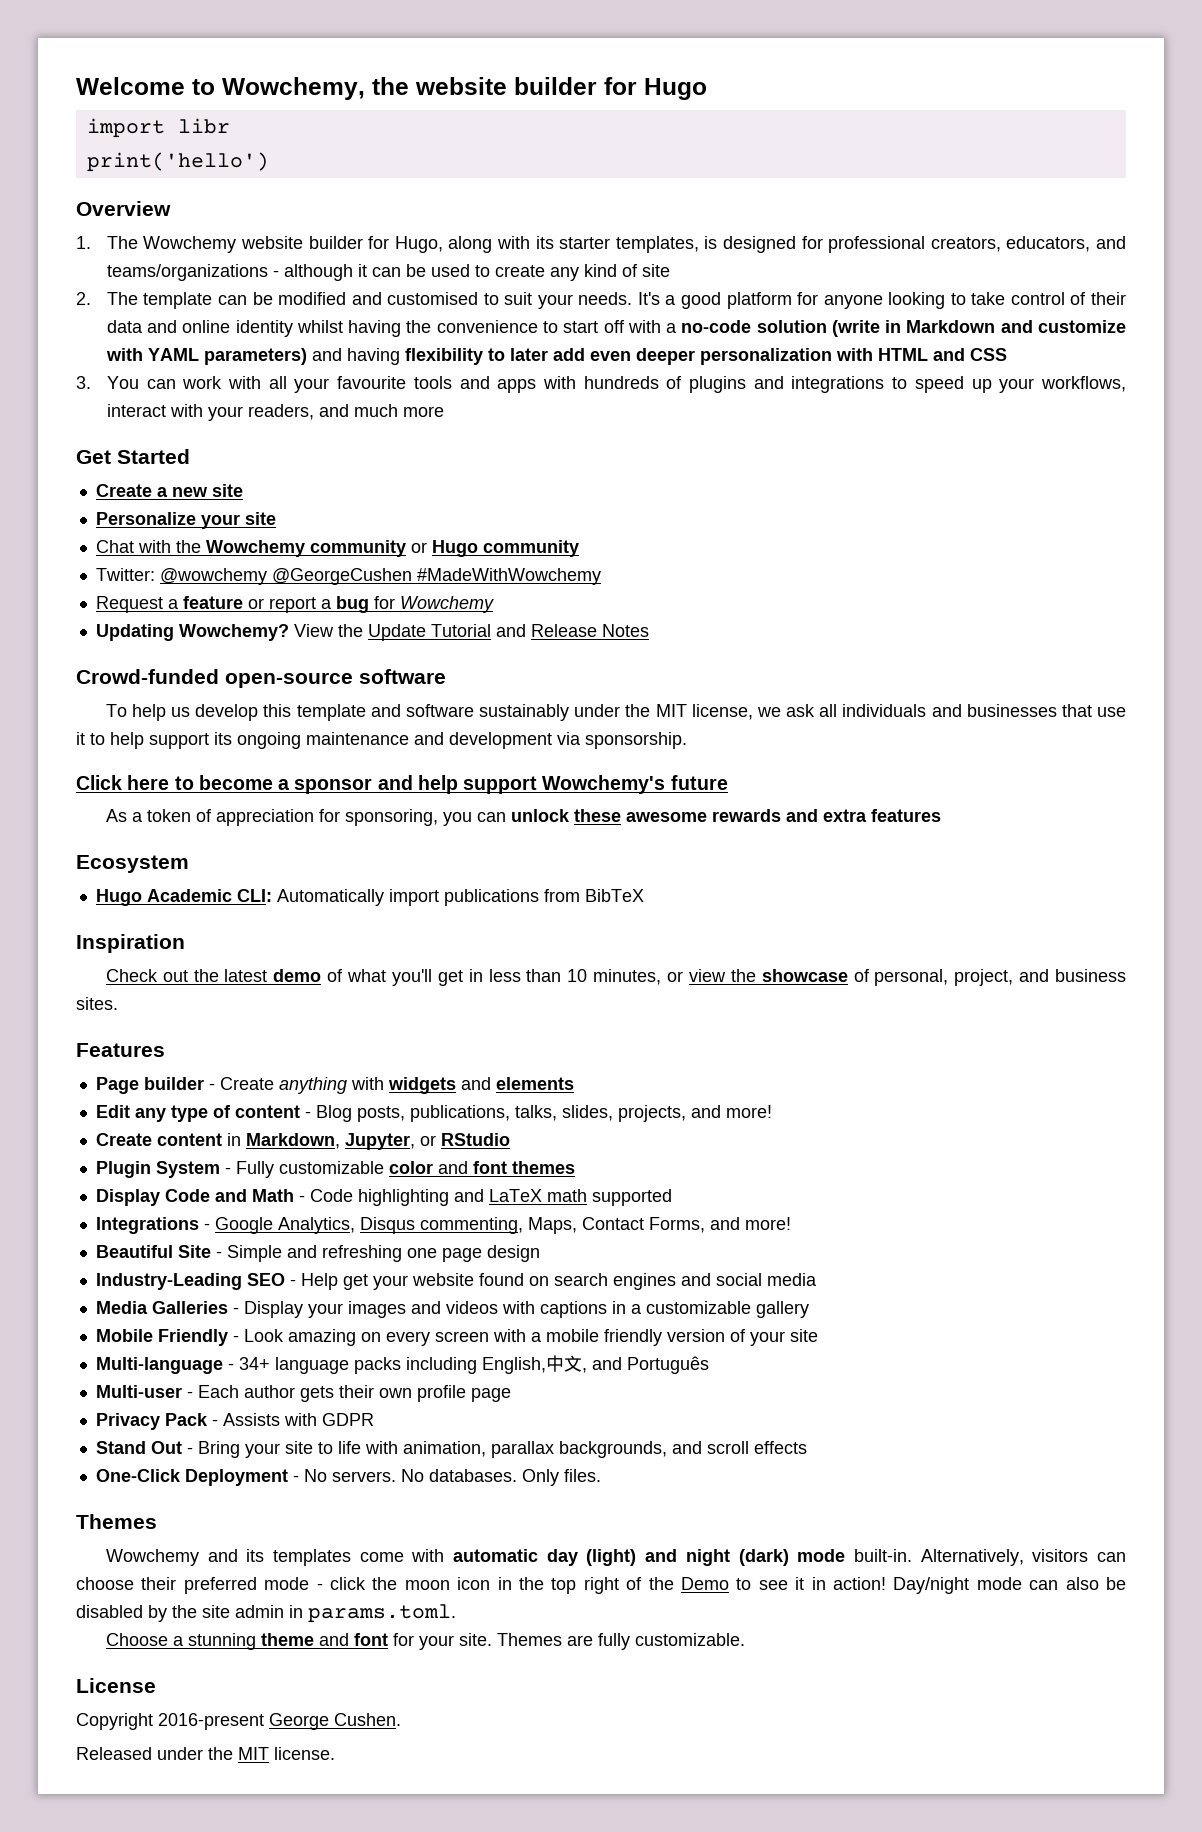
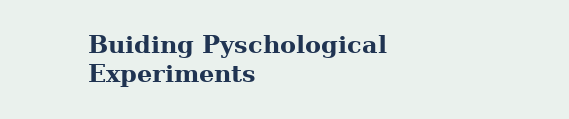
[76,77,707,100] [86,118,230,138] [86,152,269,172] [76,201,171,216] [76,236,1126,253] [106,264,670,281] [76,292,1126,309] [106,320,1126,337] [105,348,1007,365] [76,376,1126,393] [106,404,444,421] [76,449,190,464] [95,484,243,497] [95,512,276,529] [95,540,579,557] [95,568,601,585] [95,596,494,613] [95,624,649,641] [76,669,446,688] [105,704,1127,721] [76,732,687,749] [76,775,728,794] [105,809,941,826] [76,855,189,873] [95,889,644,906] [76,934,185,953] [105,969,1127,986] [76,997,118,1010] [76,1043,165,1057] [95,1077,574,1094] [95,1105,772,1122] [95,1133,510,1150] [95,1161,575,1178] [95,1189,672,1206] [95,1217,791,1234] [95,1245,540,1262] [95,1273,817,1290] [95,1301,809,1318] [95,1329,818,1346] [95,1355,709,1374] [95,1385,511,1402] [95,1413,374,1430] [95,1441,807,1458] [95,1469,601,1486] [76,1514,157,1529] [105,1549,1126,1566] [76,1577,1126,1594] [76,1604,456,1623] [105,1633,745,1650] [76,1678,156,1693] [76,1713,401,1730] [76,1747,335,1760] Welcome to Wowchemy, the website builder for Hugo // import libr // print('hello') // Overview // 1. The Wowchemy website builder for Hugo, along with its starter templates, is designed for professional creators, educators, and teams/organizations - although it can be used to create any kind of site // 2. The template can be modified and customised to suit your needs. It's a good platform for anyone looking to take control of their data and online identity whilst having the convenience to start off with a no-code solution (write in Markdown and customize with YAML parameters) and having flexibility to later add even deeper personalization with HTML and CSS // 3. You can work with all your favourite tools and apps with hundreds of plugins and integrations to speed up your workflows, interact with your readers, and much more // Get Started // Create a new site // Personalize your site // Chat with the Wowchemy community or Hugo community // Twitter: @wowchemy @GeorgeCushen #MadeWithWowchemy // Request a feature or report a bug for Wowchemy // Updating Wowchemy? View the Update Tutorial and Release Notes // Crowd-funded open-source software // To help us develop this template and software sustainably under the MIT license, we ask all individuals and businesses that use it to help support its ongoing maintenance and development via sponsorship. // Click here to become a sponsor and help support Wowchemy's future // As a token of appreciation for sponsoring, you can unlock these awesome rewards and extra features // Ecosystem // Hugo Academic CLI: Automatically import publications from BibTeX // Inspiration // Check out the latest demo of what you'll get in less than 10 minutes, or view the showcase of personal, project, and business sites. // Features // Page builder - Create anything with widgets and elements // Edit any type of content - Blog posts, publications, talks, slides, projects, and more! // Create content in Markdown, Jupyter, or RStudio // Plugin System - Fully customizable color and font themes // Display Code and Math - Code highlighting and LaTeX math supported // Integrations - Google Analytics, Disqus commenting, Maps, Contact Forms, and more! // Beautiful Site - Simple and refreshing one page design // Industry-Leading SEO - Help get your website found on search engines and social media // Media Galleries - Display your images and videos with captions in a customizable gallery // Mobile Friendly - Look amazing on every screen with a mobile friendly version of your site // Multi-language - 34+ language packs including English,中文, and Português // Multi-user - Each author gets their own profile page // Privacy Pack - Assists with GDPR // Stand Out - Bring your site to life with animation, parallax backgrounds, and scroll effects // One-Click Deployment - No servers. No databases. Only files. // Themes // Wowchemy and its templates come with automatic day (light) and night (dark) mode built-in. Alternatively, visitors can choose their preferred mode - click the moon icon in the top right of the Demo to see it in action! Day/night mode can also be disabled by the site admin in params.toml. // Choose a stunning theme and font for your site. Themes are fully customizable. // License // Copyright 2016-present George Cushen. // Released under the MIT license. -> [88,35,387,58] [88,64,256,87] Buiding Pyschological Experiments

